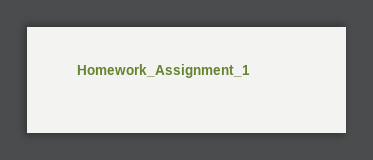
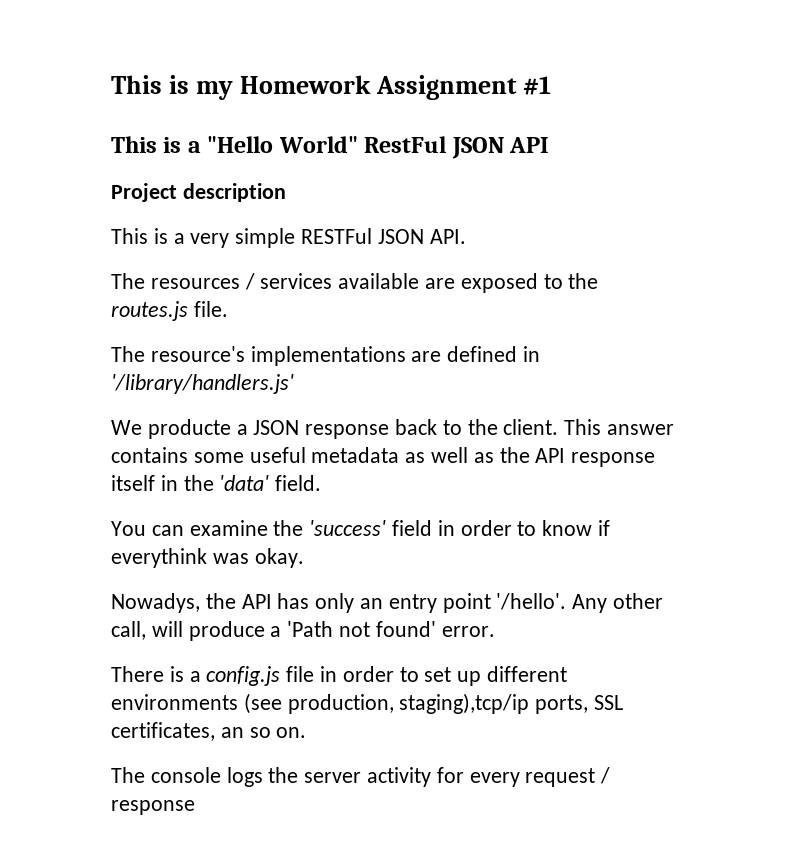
[77,64,250,78] Homework_Assignment_1 -> [111,75,552,100] [111,136,550,159] [111,183,286,202] [111,228,466,248] [111,273,599,293] [111,301,228,321] [111,346,541,366] [111,374,294,394] [111,419,675,439] [111,447,656,467] [111,475,322,491] [111,520,611,536] [111,548,304,568] [111,593,664,613] [111,621,495,641] [111,666,568,686] [111,693,624,714] [111,722,307,741] [111,767,611,787] [111,800,195,815] This is my Homework Assignment #1 // This is a "Hello World" RestFul JSON API // Project description // This is a very simple RESTFul JSON API. // The resources / services available are exposed to the routes.js file. // The resource's implementations are defined in '/library/handlers.js' // We producte a JSON response back to the client. This answer contains some useful metadata as well as the API response itself in the 'data' field. // You can examine the 'success' field in order to know if everythink was okay. // Nowadys, the API has only an entry point '/hello'. Any other call, will produce a 'Path not found' error. // There is a config.js file in order to set up different environments (see production, staging),tcp/ip ports, SSL certificates, an so on. // The console logs the server activity for every request / response

